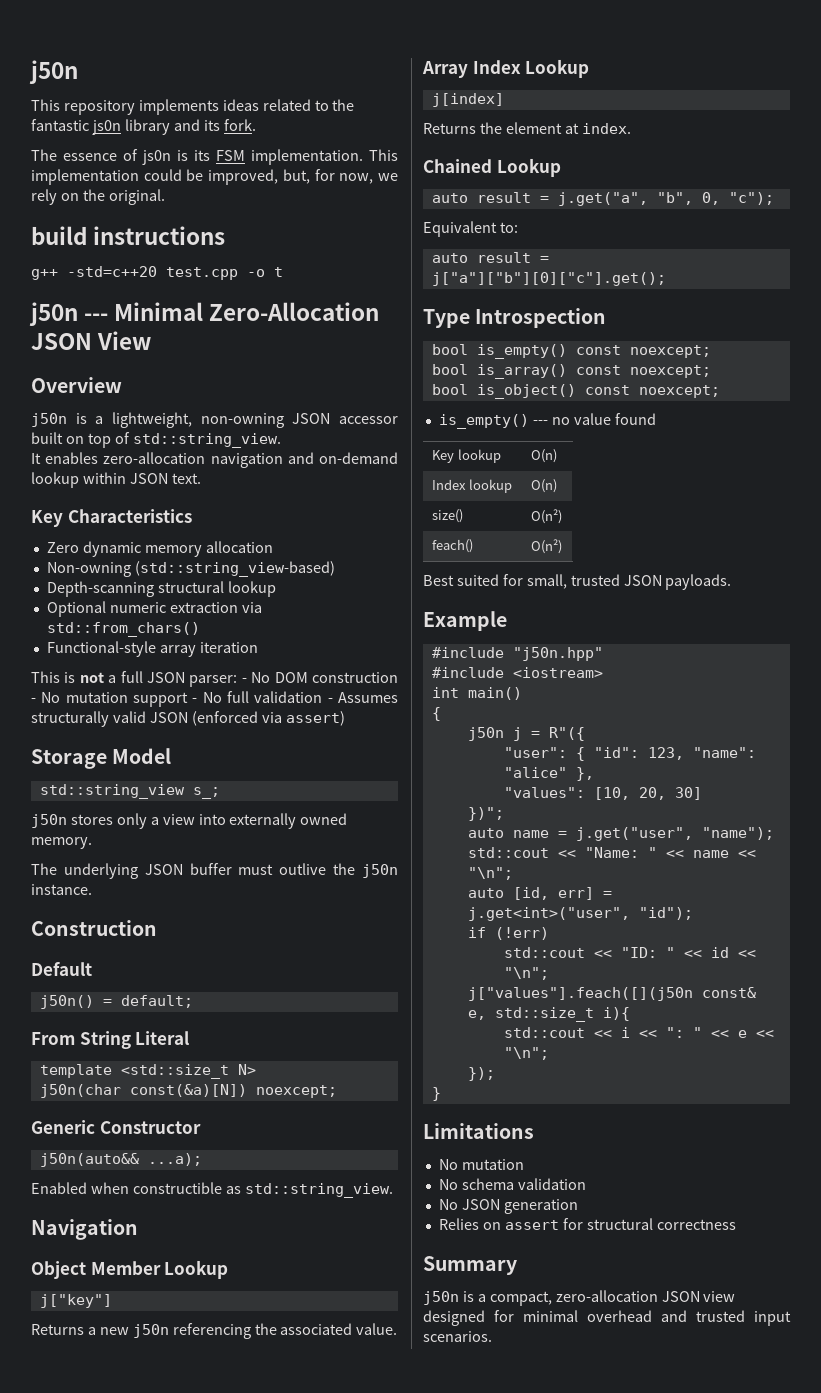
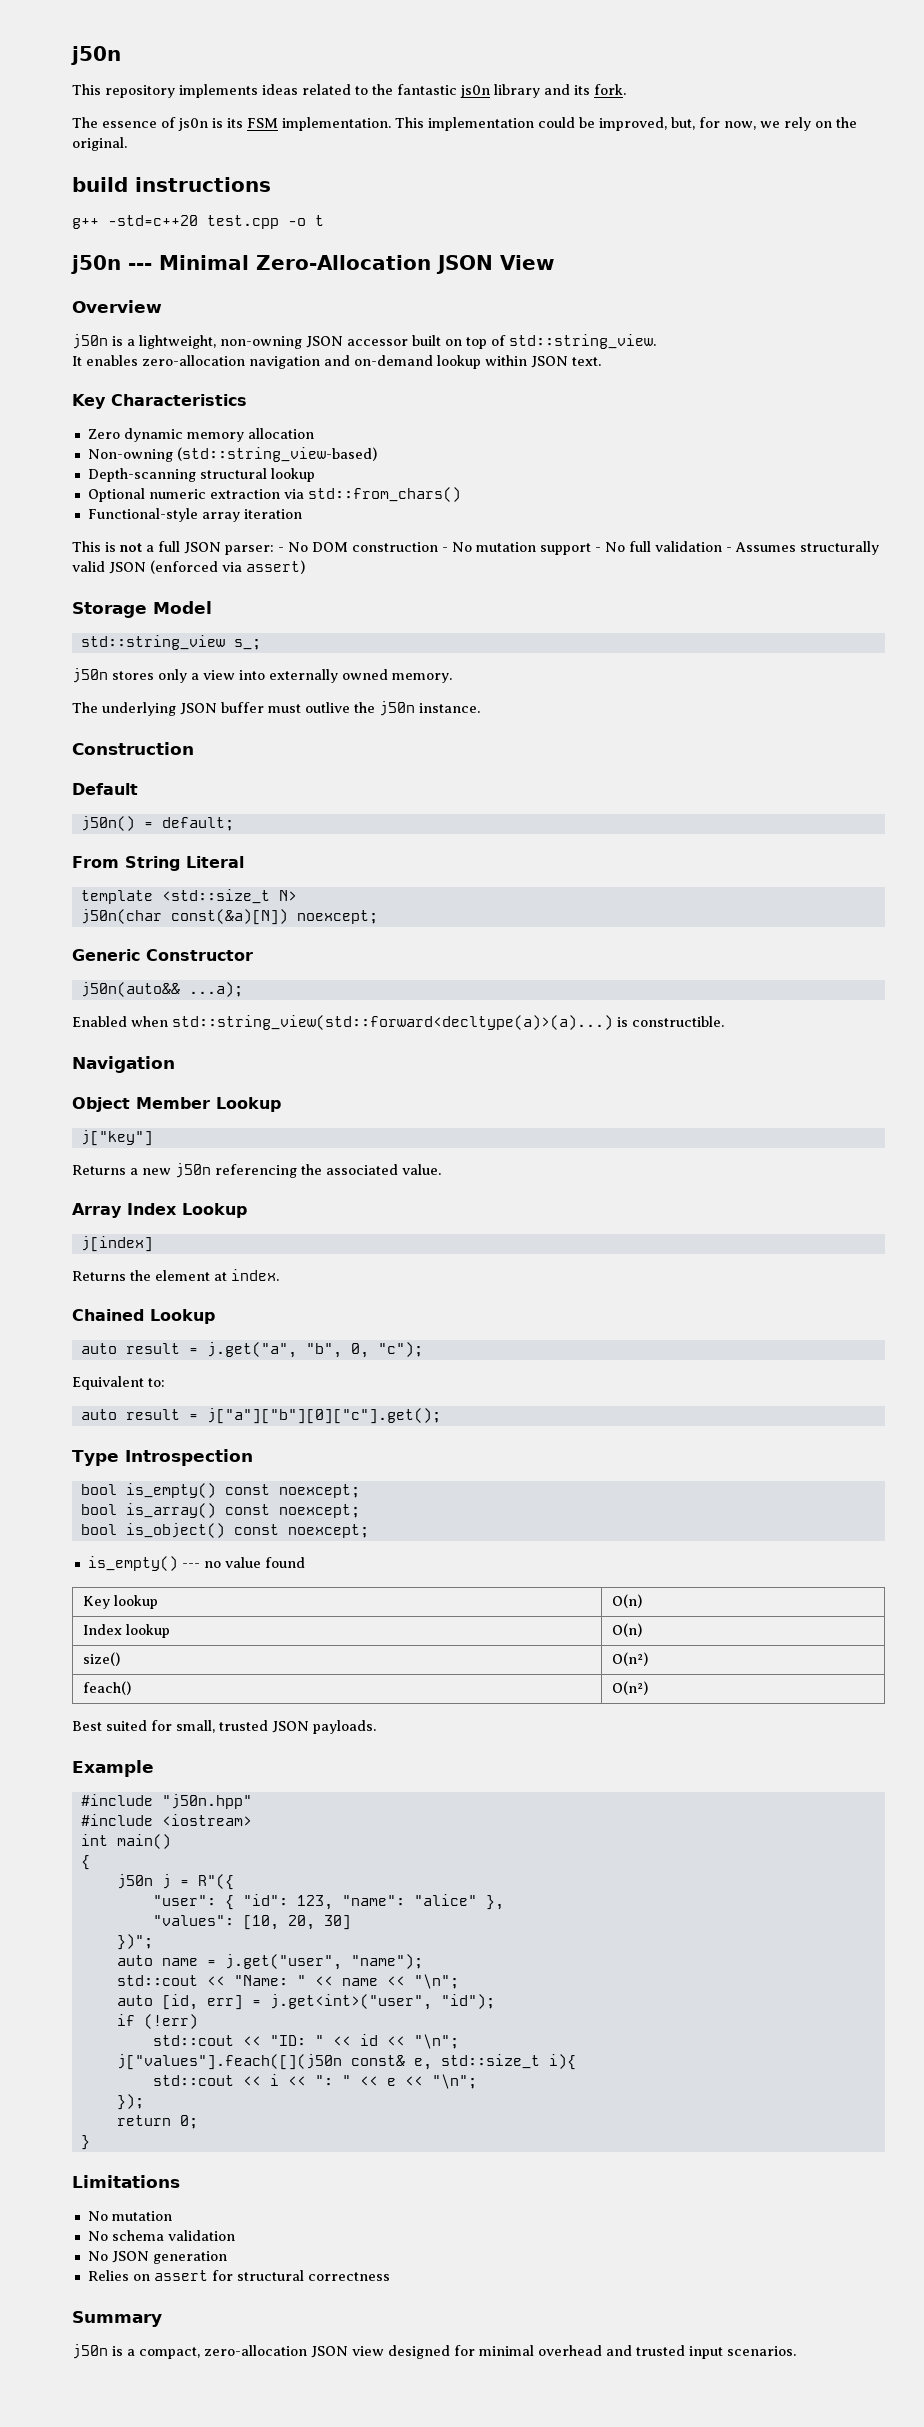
[132,1182,393,1198] constructible as std::string_view. -> [172,1015,724,1030] std::string_view(std::forward<decltype(a)>(a)...) is constructible.
(495, 1074) none -> [116,2115,198,2129] // return 0;

